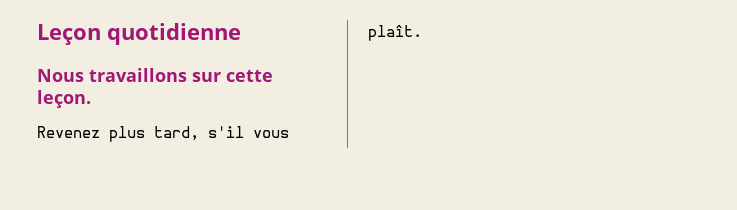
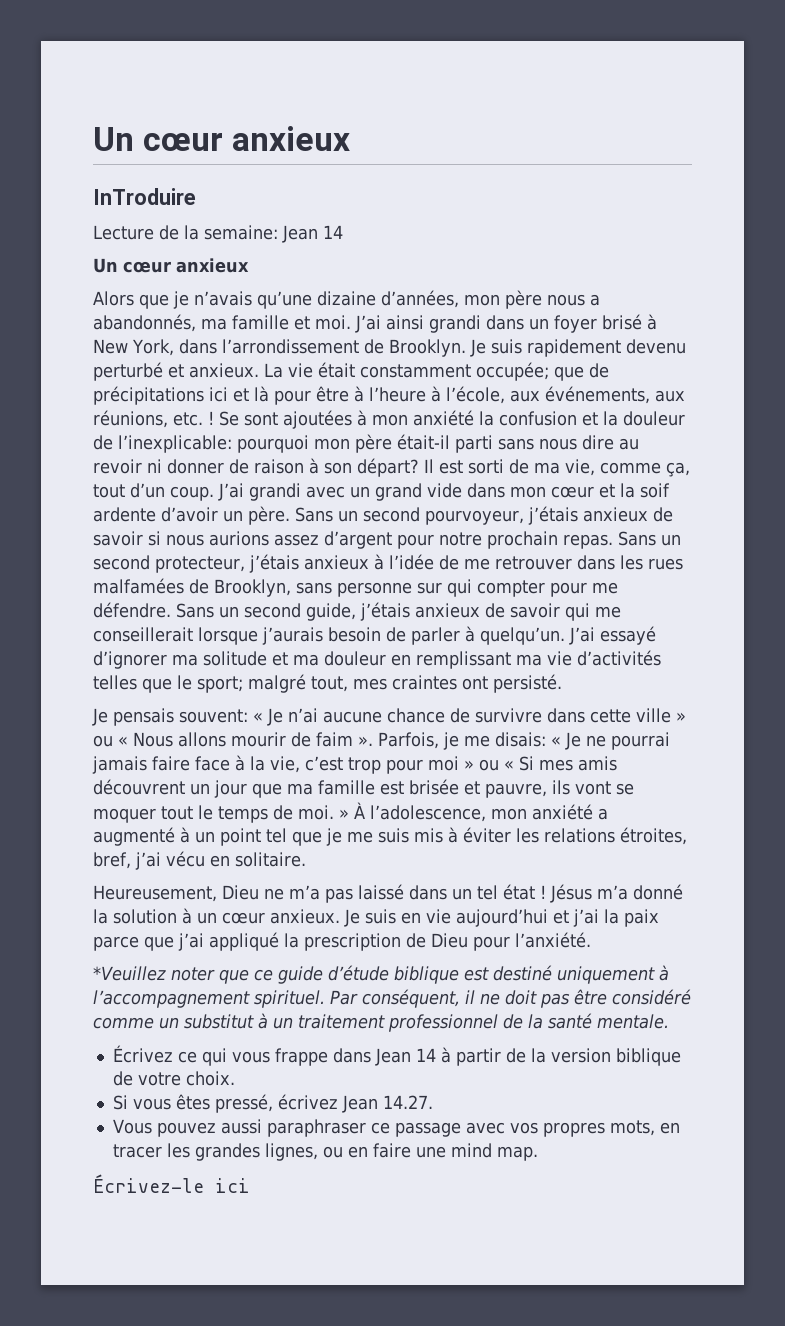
[37,23,241,45] [37,68,273,82] [37,90,91,108] [37,126,289,142] [368,25,422,41] Leçon quotidienne // Nous travaillons sur cette leçon. // Revenez plus tard, s'il vous plaît. -> [93,126,351,151] [93,188,196,205] [93,225,343,243] [93,258,249,273] [93,290,600,309] [93,314,657,333] [93,339,686,357] [93,362,609,381] [93,386,685,405] [93,410,685,429] [93,434,639,453] [93,458,690,477] [93,483,670,501] [93,506,673,525] [93,531,681,549] [93,554,683,573] [93,578,618,597] [93,602,621,621] [93,626,656,645] [93,650,661,669] [93,674,562,693] [92,708,686,726] [93,732,670,750] [92,755,617,774] [93,779,634,798] [93,802,608,823] [93,827,687,846] [93,851,306,870] [93,884,683,903] [93,908,659,927] [93,932,591,951] [93,965,669,984] [93,989,691,1008] [93,1013,669,1032] [112,1045,681,1066] [112,1071,235,1086] [112,1094,433,1113] [112,1119,680,1137] [112,1143,538,1161] [93,1174,250,1193] Un cœur anxieux // InTroduire // Lecture de la semaine: Jean 14 // Un cœur anxieux // Alors que je n’avais qu’une dizaine d’années, mon père nous a abandonnés, ma famille et moi. J’ai ainsi grandi dans un foyer brisé à New York, dans l’arrondissement de Brooklyn. Je suis rapidement devenu perturbé et anxieux. La vie était constamment occupée; que de précipitations ici et là pour être à l’heure à l’école, aux événements, aux réunions, etc. ! Se sont ajoutées à mon anxiété la confusion et la douleur de l’inexplicable: pourquoi mon père était-il parti sans nous dire au revoir ni donner de raison à son départ? Il est sorti de ma vie, comme ça, tout d’un coup. J’ai grandi avec un grand vide dans mon cœur et la soif ardente d’avoir un père. Sans un second pourvoyeur, j’étais anxieux de savoir si nous aurions assez d’argent pour notre prochain repas. Sans un second protecteur, j’étais anxieux à l’idée de me retrouver dans les rues malfamées de Brooklyn, sans personne sur qui compter pour me défendre. Sans un second guide, j’étais anxieux de savoir qui me conseillerait lorsque j’aurais besoin de parler à quelqu’un. J’ai essayé d’ignorer ma solitude et ma douleur en remplissant ma vie d’activités telles que le sport; malgré tout, mes craintes ont persisté. // Je pensais souvent: « Je n’ai aucune chance de survivre dans cette ville » ou « Nous allons mourir de faim ». Parfois, je me disais: « Je ne pourrai jamais faire face à la vie, c’est trop pour moi » ou « Si mes amis découvrent un jour que ma famille est brisée et pauvre, ils vont se moquer tout le temps de moi. » À l’adolescence, mon anxiété a augmenté à un point tel que je me suis mis à éviter les relations étroites, bref, j’ai vécu en solitaire. // Heureusement, Dieu ne m’a pas laissé dans un tel état ! Jésus m’a donné la solution à un cœur anxieux. Je suis en vie aujourd’hui et j’ai la paix parce que j’ai appliqué la prescription de Dieu pour l’anxiété. // *Veuillez noter que ce guide d’étude biblique est destiné uniquement à l’accompagnement spirituel. Par conséquent, il ne doit pas être considéré comme un substitut à un traitement professionnel de la santé mentale. // Écrivez ce qui vous frappe dans Jean 14 à partir de la version biblique de votre choix. // Si vous êtes pressé, écrivez Jean 14.27. // Vous pouvez aussi paraphraser ce passage avec vos propres mots, en tracer les grandes lignes, ou en faire une mind map. // Écrivez-le ici

